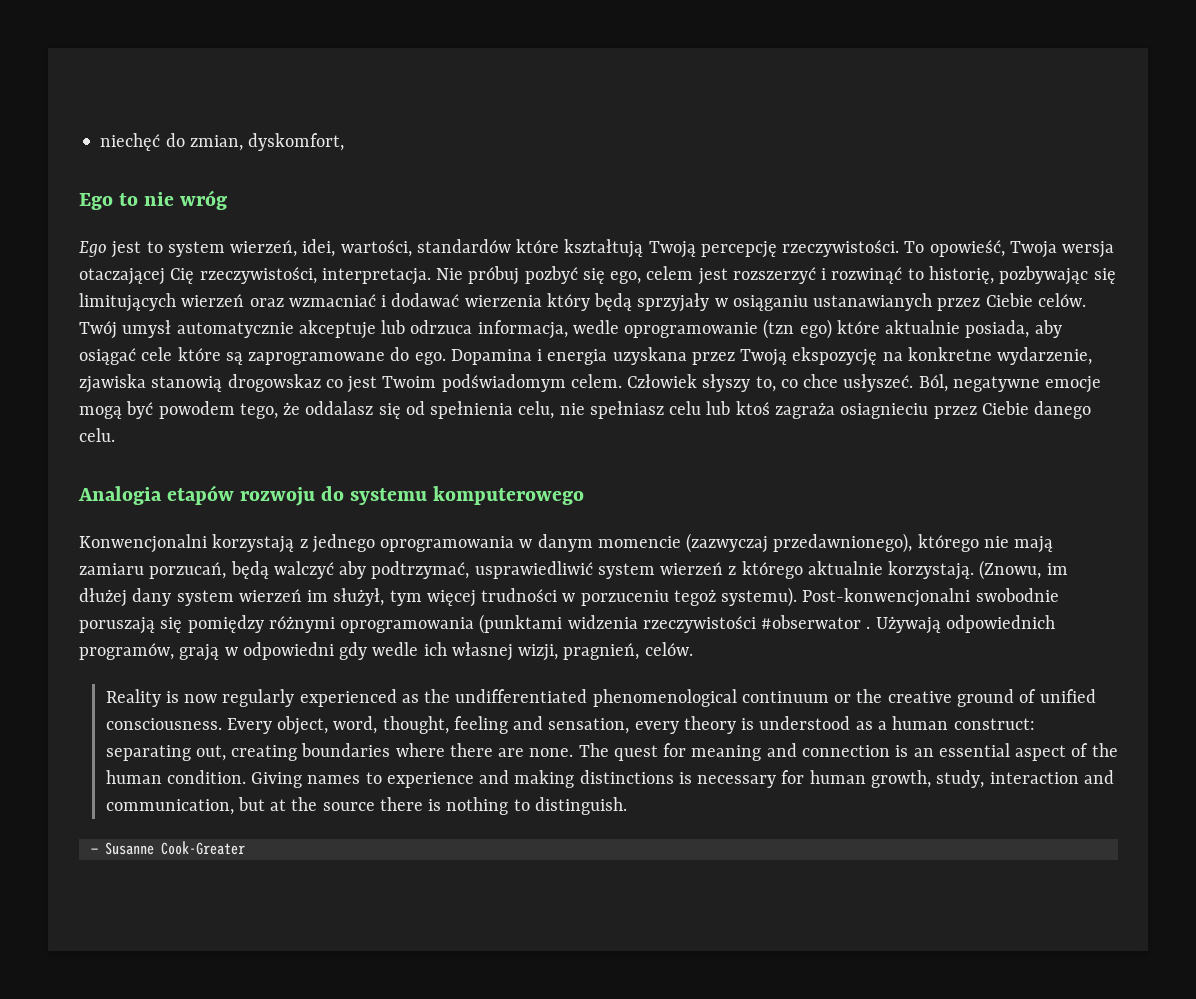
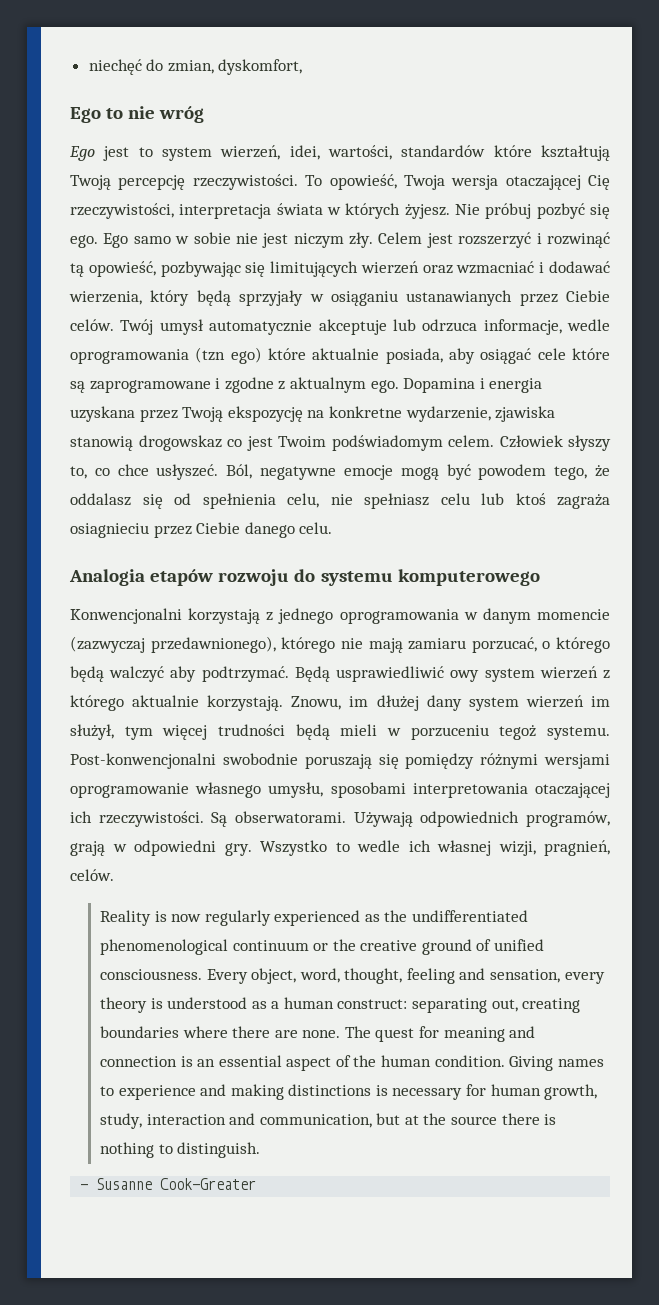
[321,266,694,285] interpretacja. Nie próbuj pozbyć się ego, celem -> [179,203,610,219] [70,232,423,248] interpretacja świata w których żyjesz. Nie próbuj pozbyć się ego. Ego samo w sobie nie jest niczym zły. Celem
[907,266,994,284] to historię, -> [70,261,156,277] tą opowieść,
[464,295,542,307] wierzenia -> [69,291,142,305] wierzenia,
[477,320,759,339] informacja, wedle oprogramowanie -> [483,319,610,335] [70,349,189,364] informacje, wedle oprogramowania
[390,347,410,361] do -> [215,377,366,393] i zgodne z aktualnym
[149,561,593,579] porzucań, będą walczyć aby podtrzymać, usprawiedliwić -> [471,637,610,653] [70,666,480,682] porzucać, o którego będą walczyć aby podtrzymać. Będą usprawiedliwić owy
[979,560,1042,580] (Znowu, -> [291,696,342,710] Znowu,
(558, 595) none -> [295,724,378,740] będą mieli
[721,587,798,607] systemu). -> [547,726,610,740] systemu.
[340,614,871,634] oprogramowania (punktami widzenia rzeczywistości #obserwator . -> [544,754,610,769] [70,782,610,798] [70,811,347,827] wersjami oprogramowanie własnego umysłu, sposobami interpretowania otaczającej ich rzeczywistości. Są obserwatorami.
[339,642,368,660] gdy -> [224,840,350,856] gry. Wszystko to

